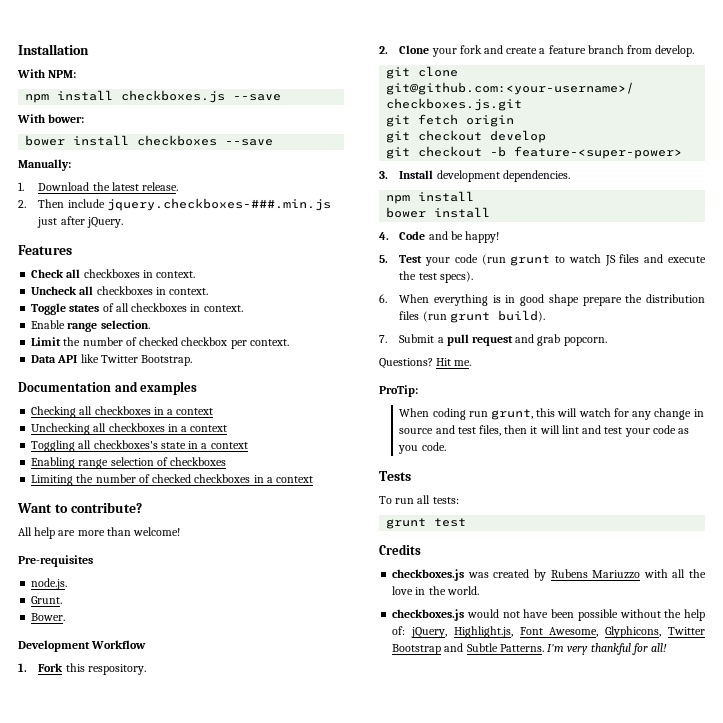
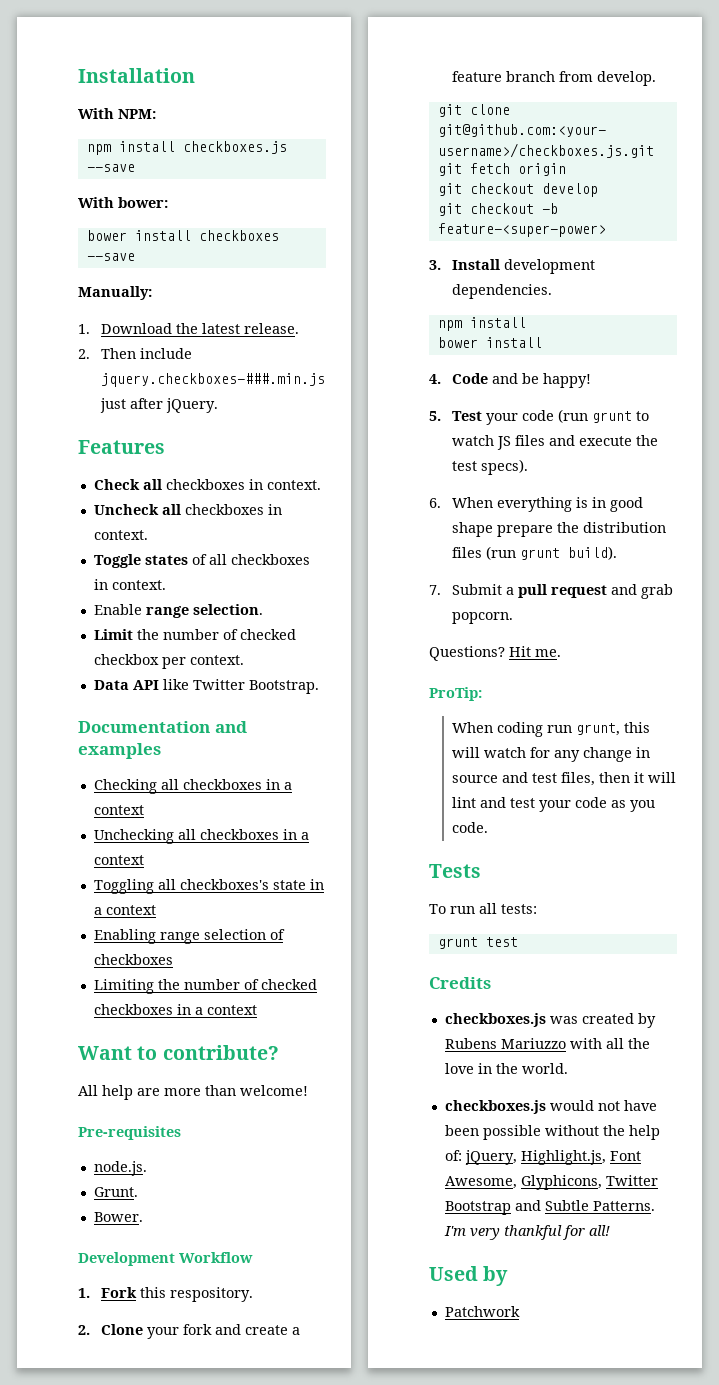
(668, 647) none -> [429,1266,509,1286] [444,1306,520,1317] // Used by // Patchwork

